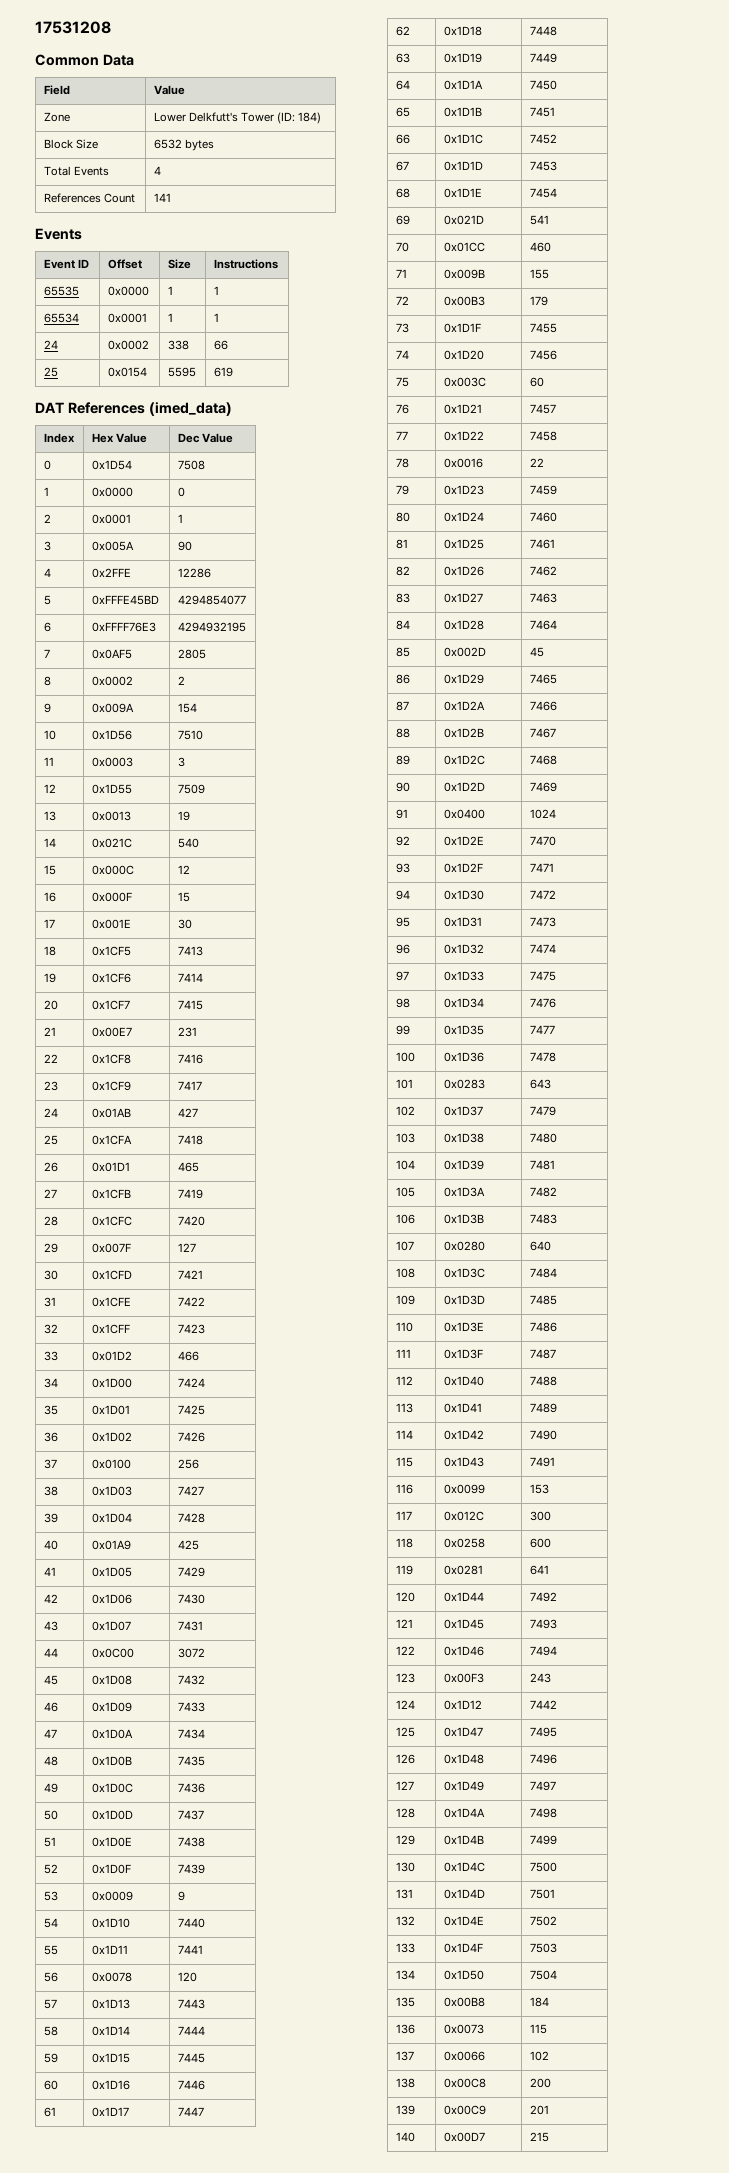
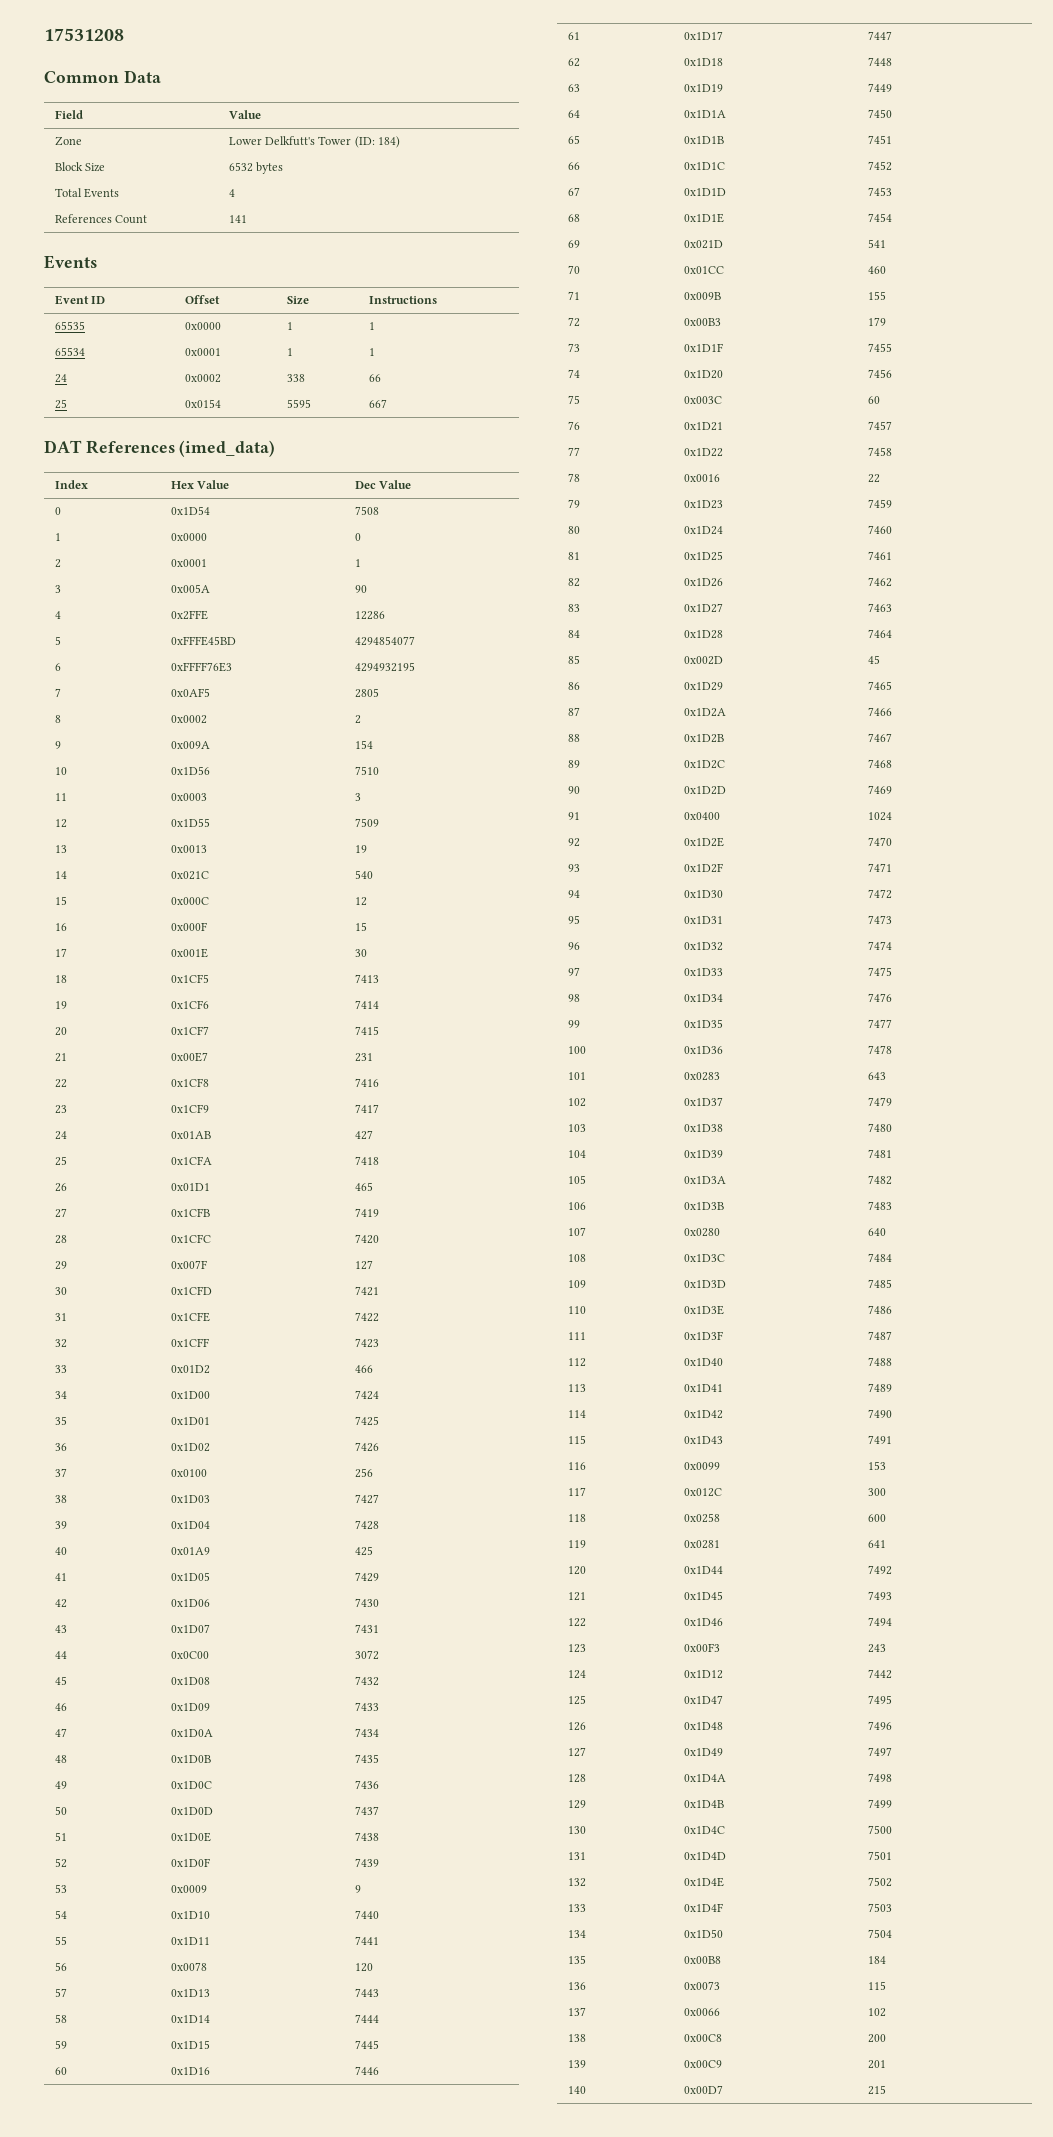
[213,367,233,377] 619 -> [368,399,387,408] 667

